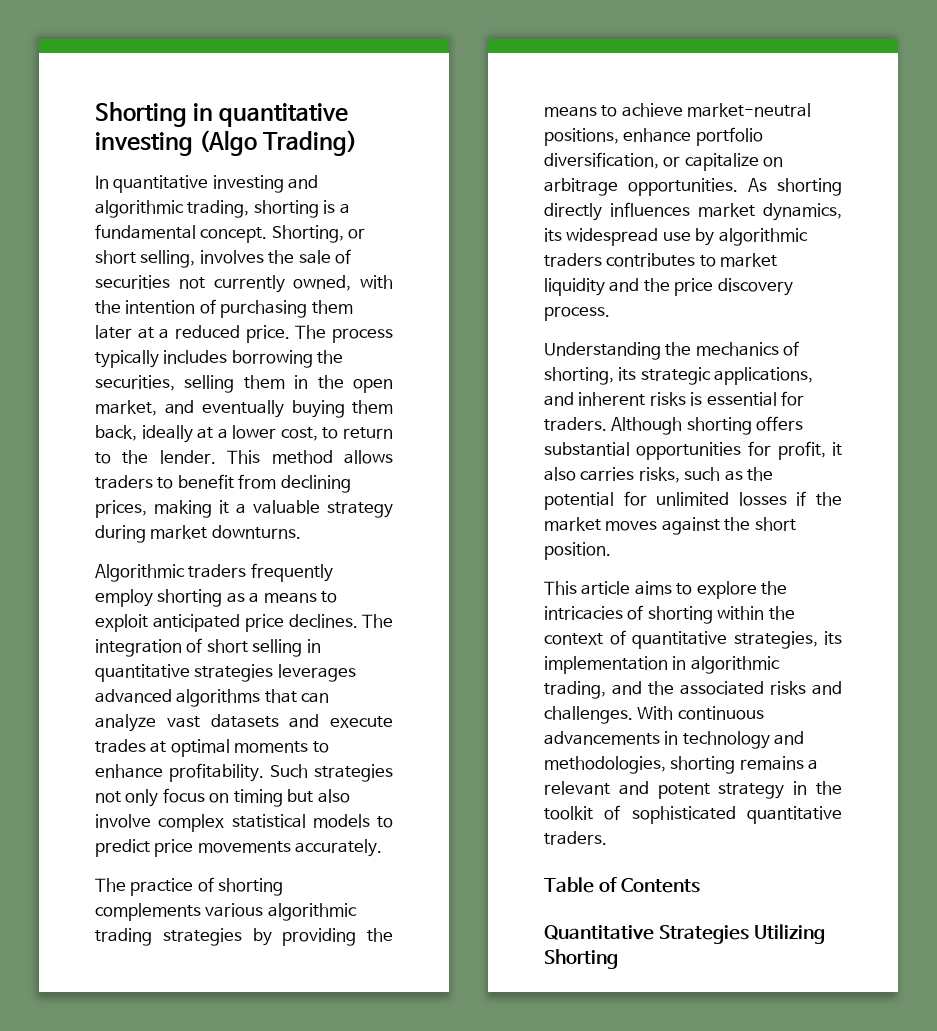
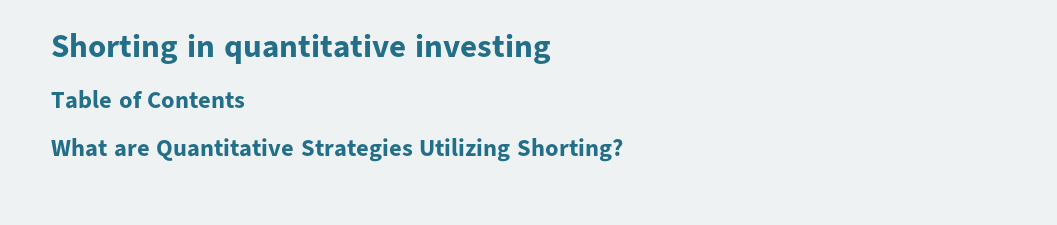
[199,130,358,156] [95,175,319,193] [95,200,350,218] [95,224,366,243] [95,249,352,268] [95,275,393,293] [95,299,353,318] [95,325,393,343] [95,350,344,368] [95,375,393,393] [95,400,393,418] [95,425,394,443] [95,450,393,464] [95,474,351,493] [95,500,393,518] [95,525,301,543] [95,563,333,582] [95,589,338,607] [95,614,393,632] [95,638,321,657] [95,664,356,682] [95,689,330,707] [95,714,393,732] [95,739,329,757] [95,763,393,782] [95,788,350,807] [95,814,393,832] [95,839,383,857] [95,877,284,896] [95,903,357,921] [95,928,393,946] [544,103,812,117] [544,127,763,146] [544,152,784,171] [544,178,842,196] [544,202,842,221] [544,228,808,246] [544,253,778,267] [544,278,793,296] [544,306,610,321] [544,341,800,360] [544,367,814,385] [544,391,805,406] [544,416,804,435] [544,441,842,460] [544,467,774,483] [544,491,842,510] [544,517,796,535] [544,542,611,560] [544,581,788,599] [544,605,795,624] [544,630,842,649] [544,656,780,674] [544,681,843,699] [544,706,764,724] [544,731,805,749] [544,756,819,774] [544,781,842,799] [544,805,843,824] [544,831,607,845] (Algo Trading) // In quantitative investing and algorithmic trading, shorting is a fundamental concept. Shorting, or short selling, involves the sale of securities not currently owned, with the intention of purchasing them later at a reduced price. The process typically includes borrowing the securities, selling them in the open market, and eventually buying them back, ideally at a lower cost, to return to the lender. This method allows traders to benefit from declining prices, making it a valuable strategy during market downturns. // Algorithmic traders frequently employ shorting as a means to exploit anticipated price declines. The integration of short selling in quantitative strategies leverages advanced algorithms that can analyze vast datasets and execute trades at optimal moments to enhance profitability. Such strategies not only focus on timing but also involve complex statistical models to predict price movements accurately. // The practice of shorting complements various algorithmic trading strategies by providing the means to achieve market-neutral positions, enhance portfolio diversification, or capitalize on arbitrage opportunities. As shorting directly influences market dynamics, its widespread use by algorithmic traders contributes to market liquidity and the price discovery process. // Understanding the mechanics of shorting, its strategic applications, and inherent risks is essential for traders. Although shorting offers substantial opportunities for profit, it also carries risks, such as the potential for unlimited losses if the market moves against the short position. // This article aims to explore the intricacies of shorting within the context of quantitative strategies, its implementation in algorithmic trading, and the associated risks and challenges. With continuous advancements in technology and methodologies, shorting remains a relevant and potent strategy in the toolkit of sophisticated quantitative traders. -> (551, 48) none
(701, 885) none -> [51,138,150,157] What are
[544,949,618,969] Shorting -> [517,138,624,162] Shorting?

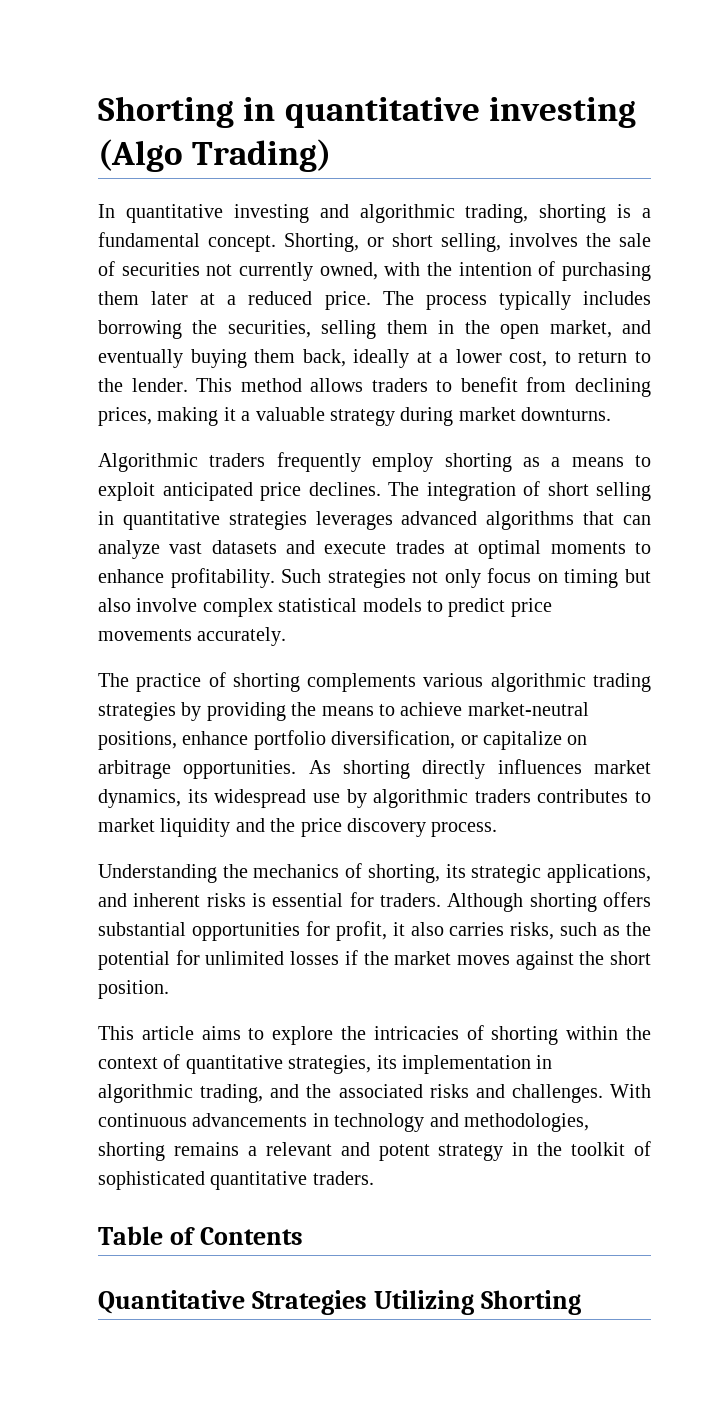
(551, 48) none -> [98,139,332,172] [98,204,651,223] [98,232,651,252] [98,261,651,281] [98,291,651,310] [98,320,652,339] [98,349,652,368] [98,377,651,397] [98,407,612,426] [98,452,651,472] [98,481,651,501] [98,511,651,530] [98,540,651,559] [98,568,651,588] [98,598,552,617] [98,627,287,646] [98,672,651,692] [98,702,589,721] [98,730,588,750] [98,759,651,779] [98,789,651,808] [98,818,498,837] [98,863,651,883] [98,892,651,912] [98,921,651,941] [98,950,651,970] [98,980,169,999] [98,1025,651,1045] [98,1054,553,1074] [98,1084,651,1103] [98,1113,589,1132] [98,1141,651,1161] [98,1171,374,1190] (Algo Trading) // In quantitative investing and algorithmic trading, shorting is a fundamental concept. Shorting, or short selling, involves the sale of securities not currently owned, with the intention of purchasing them later at a reduced price. The process typically includes borrowing the securities, selling them in the open market, and eventually buying them back, ideally at a lower cost, to return to the lender. This method allows traders to benefit from declining prices, making it a valuable strategy during market downturns. // Algorithmic traders frequently employ shorting as a means to exploit anticipated price declines. The integration of short selling in quantitative strategies leverages advanced algorithms that can analyze vast datasets and execute trades at optimal moments to enhance profitability. Such strategies not only focus on timing but also involve complex statistical models to predict price movements accurately. // The practice of shorting complements various algorithmic trading strategies by providing the means to achieve market-neutral positions, enhance portfolio diversification, or capitalize on arbitrage opportunities. As shorting directly influences market dynamics, its widespread use by algorithmic traders contributes to market liquidity and the price discovery process. // Understanding the mechanics of shorting, its strategic applications, and inherent risks is essential for traders. Although shorting offers substantial opportunities for profit, it also carries risks, such as the potential for unlimited losses if the market moves against the short position. // This article aims to explore the intricacies of shorting within the context of quantitative strategies, its implementation in algorithmic trading, and the associated risks and challenges. With continuous advancements in technology and methodologies, shorting remains a relevant and potent strategy in the toolkit of sophisticated quantitative traders.
[51,138,150,157] What are -> (303, 1236) none
[517,138,624,162] Shorting? -> [480,1290,581,1315] Shorting

